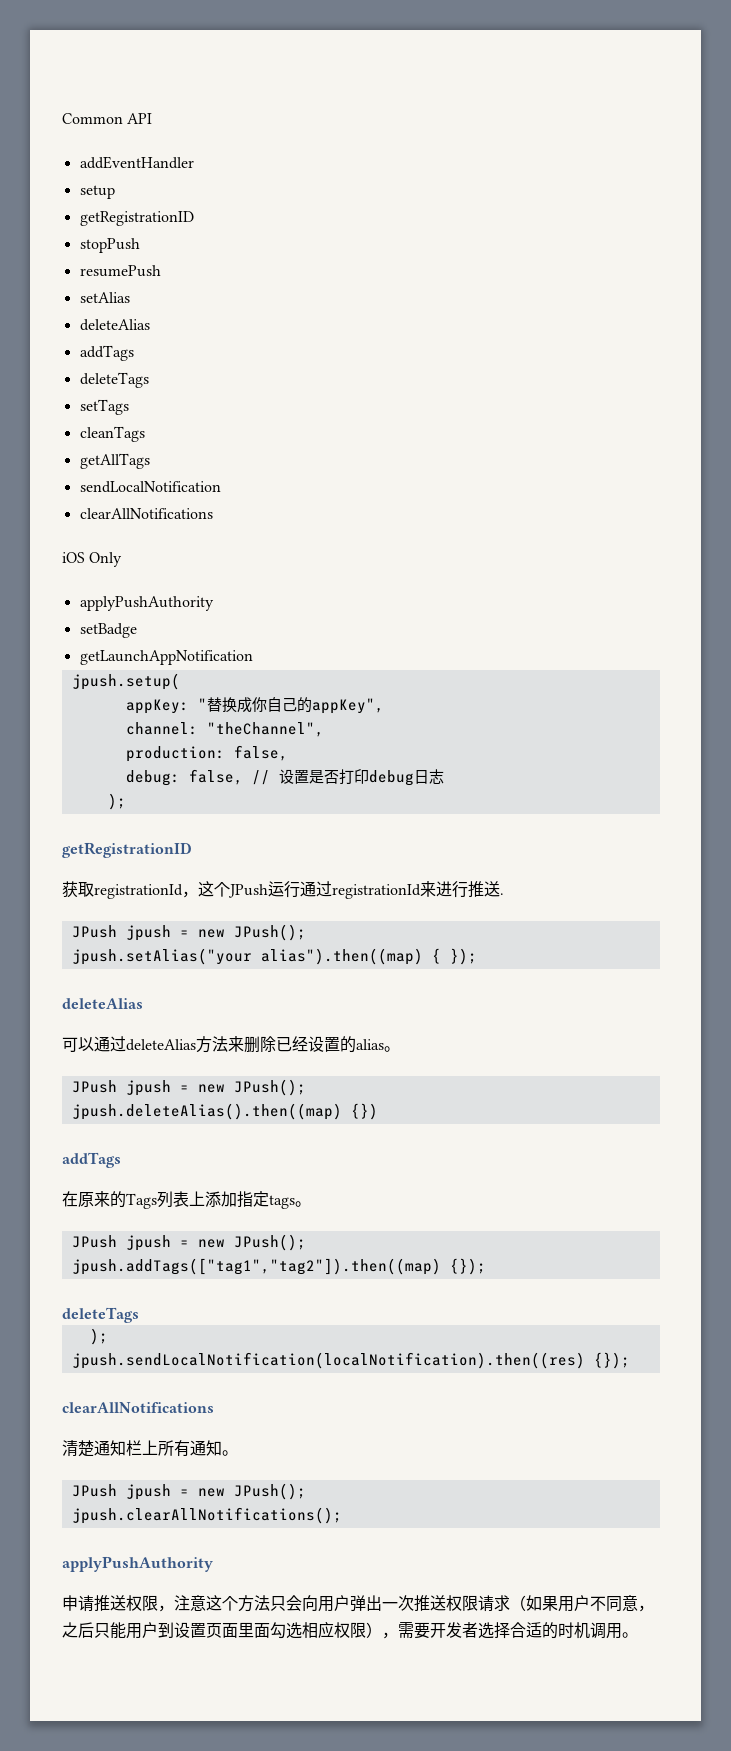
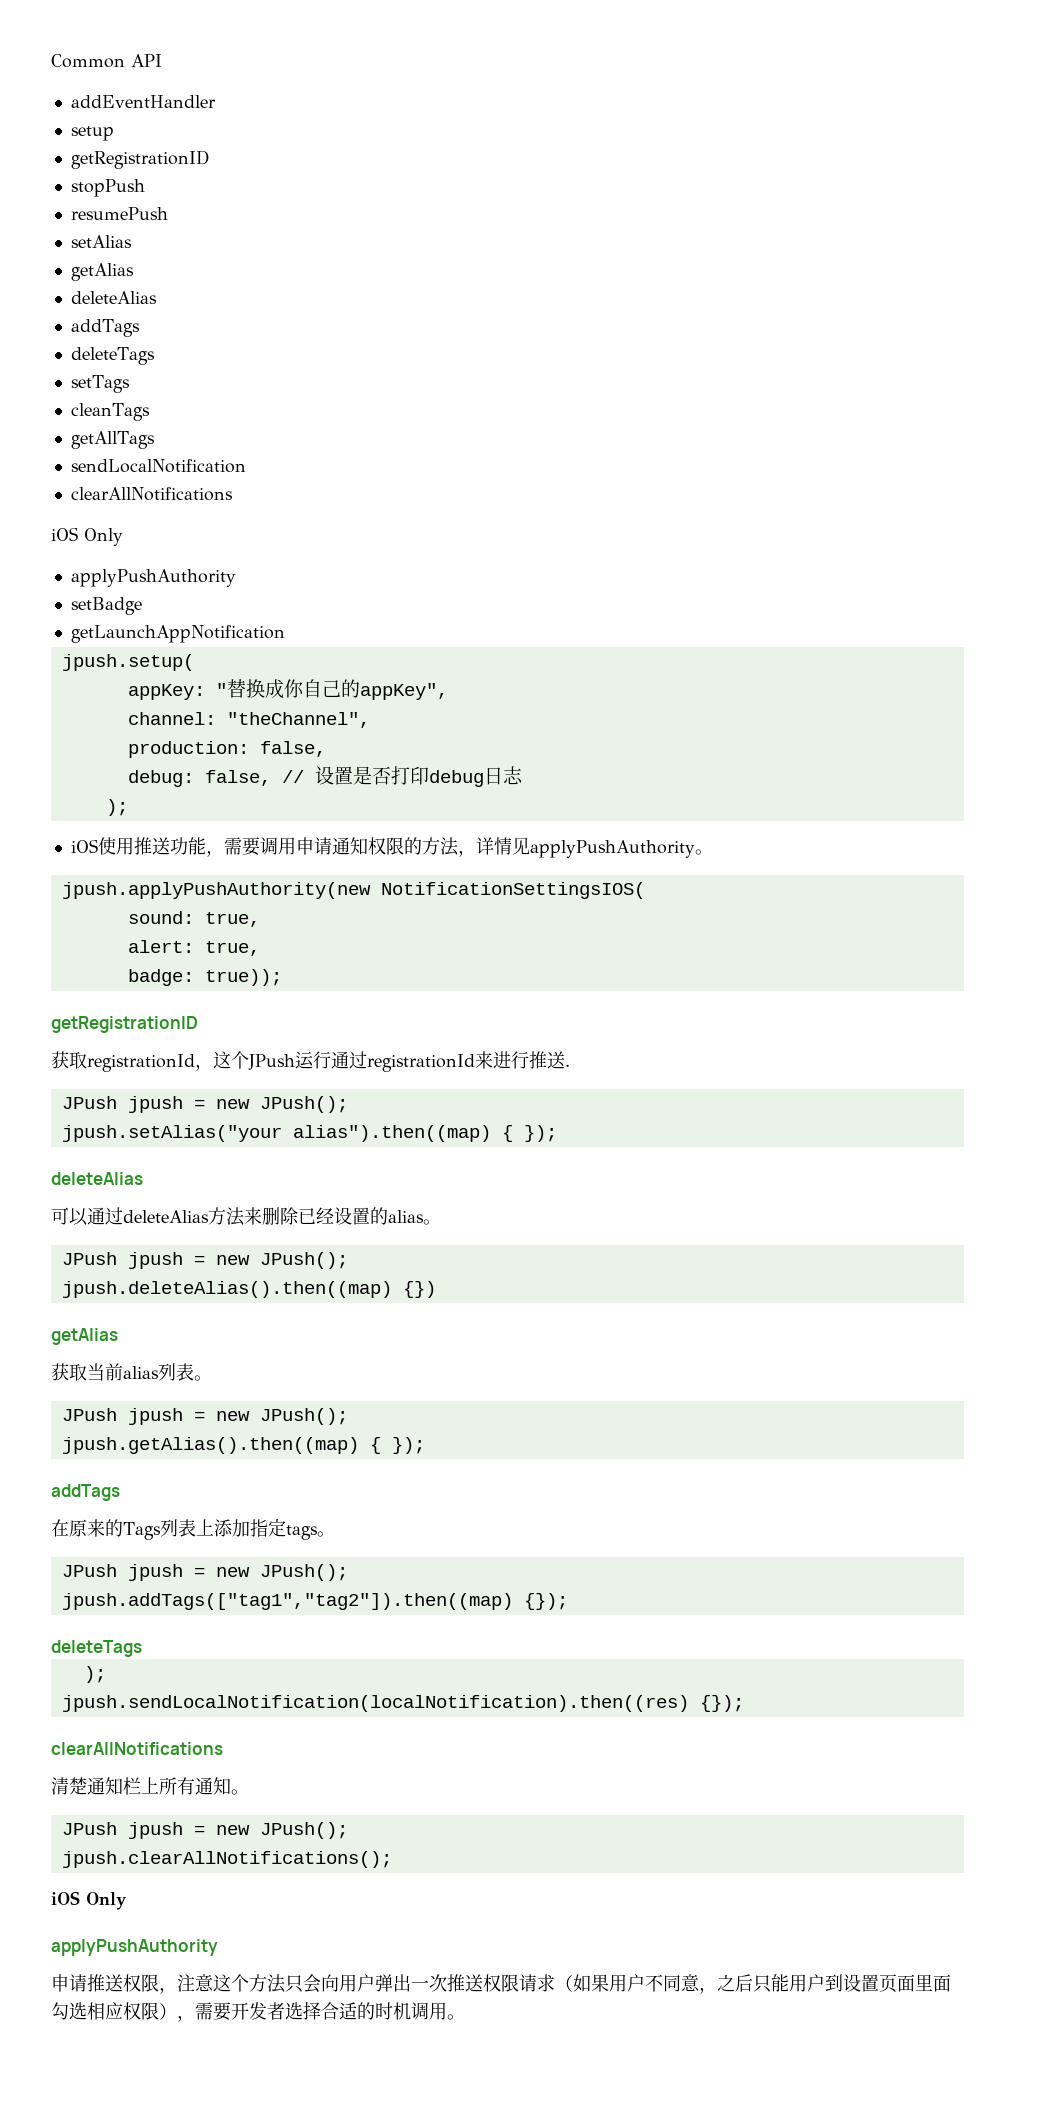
(130, 297) none -> [70,263,134,281] // getAlias
(126, 801) none -> [70,837,713,858] [61,882,645,899] [127,911,260,927] [127,940,260,956] [127,969,282,986] // iOS使用推送功能，需要调用申请通知权限的方法，详情见applyPushAuthority。 // jpush.applyPushAuthority(new NotificationSettingsIOS( // sound: true, // alert: true, // badge: true));
(378, 1111) none -> [51,1328,118,1345] [51,1363,212,1381] [61,1408,348,1425] [61,1437,425,1454] // getAlias // 获取当前alias列表。 // JPush jpush = new JPush(); // jpush.getAlias().then((map) { });
(342, 1515) none -> [51,1891,127,1910] // iOS Only

